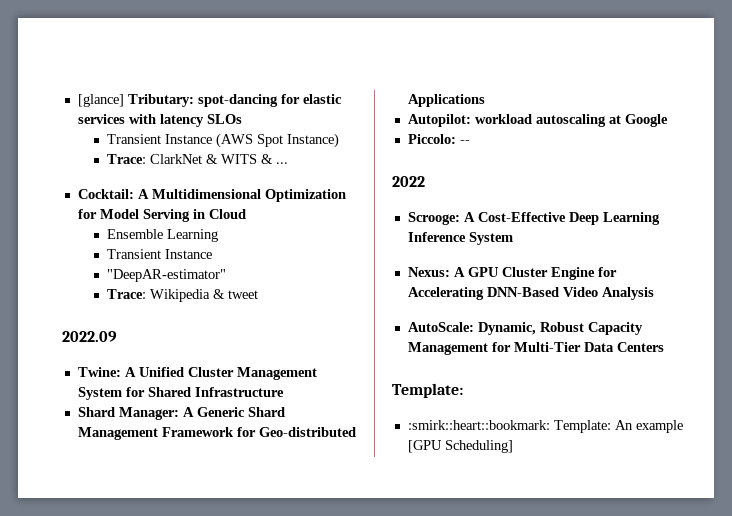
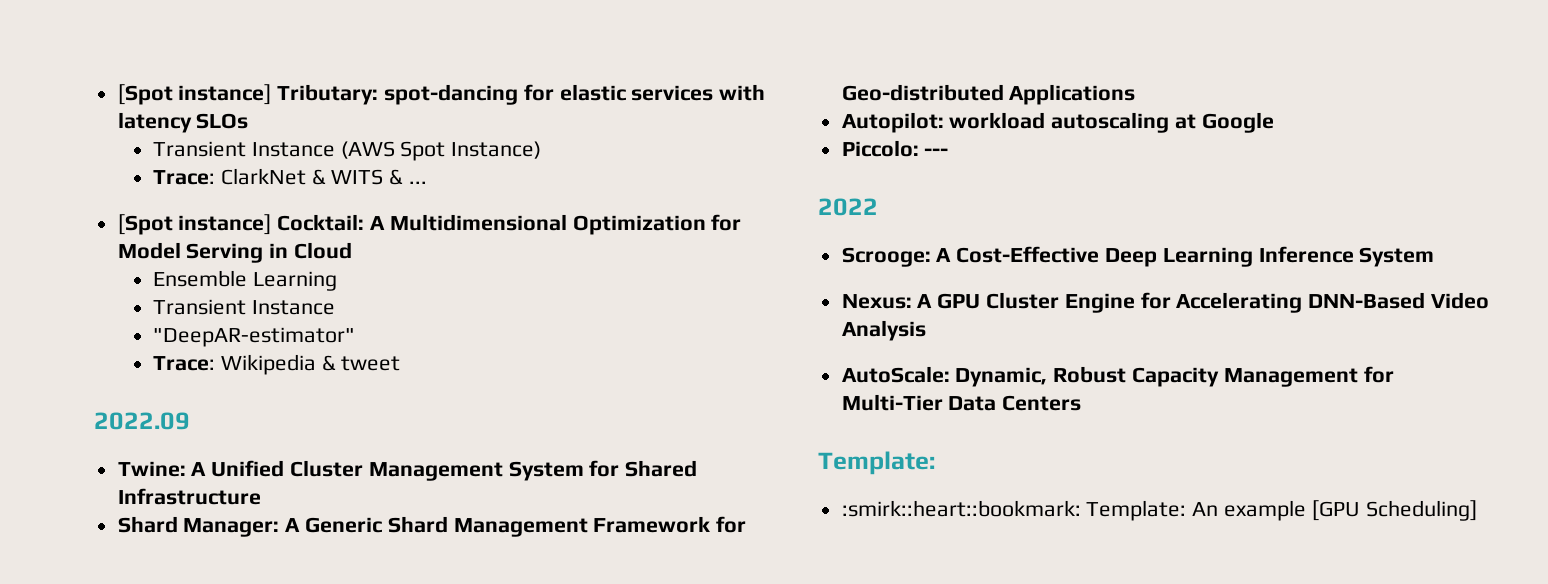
[77,94,124,107] [glance] -> [117,84,272,105] [Spot instance]
(288, 163) none -> [117,214,272,235] [Spot instance]
[459,140,470,144] -- -> [924,148,949,156] ---

